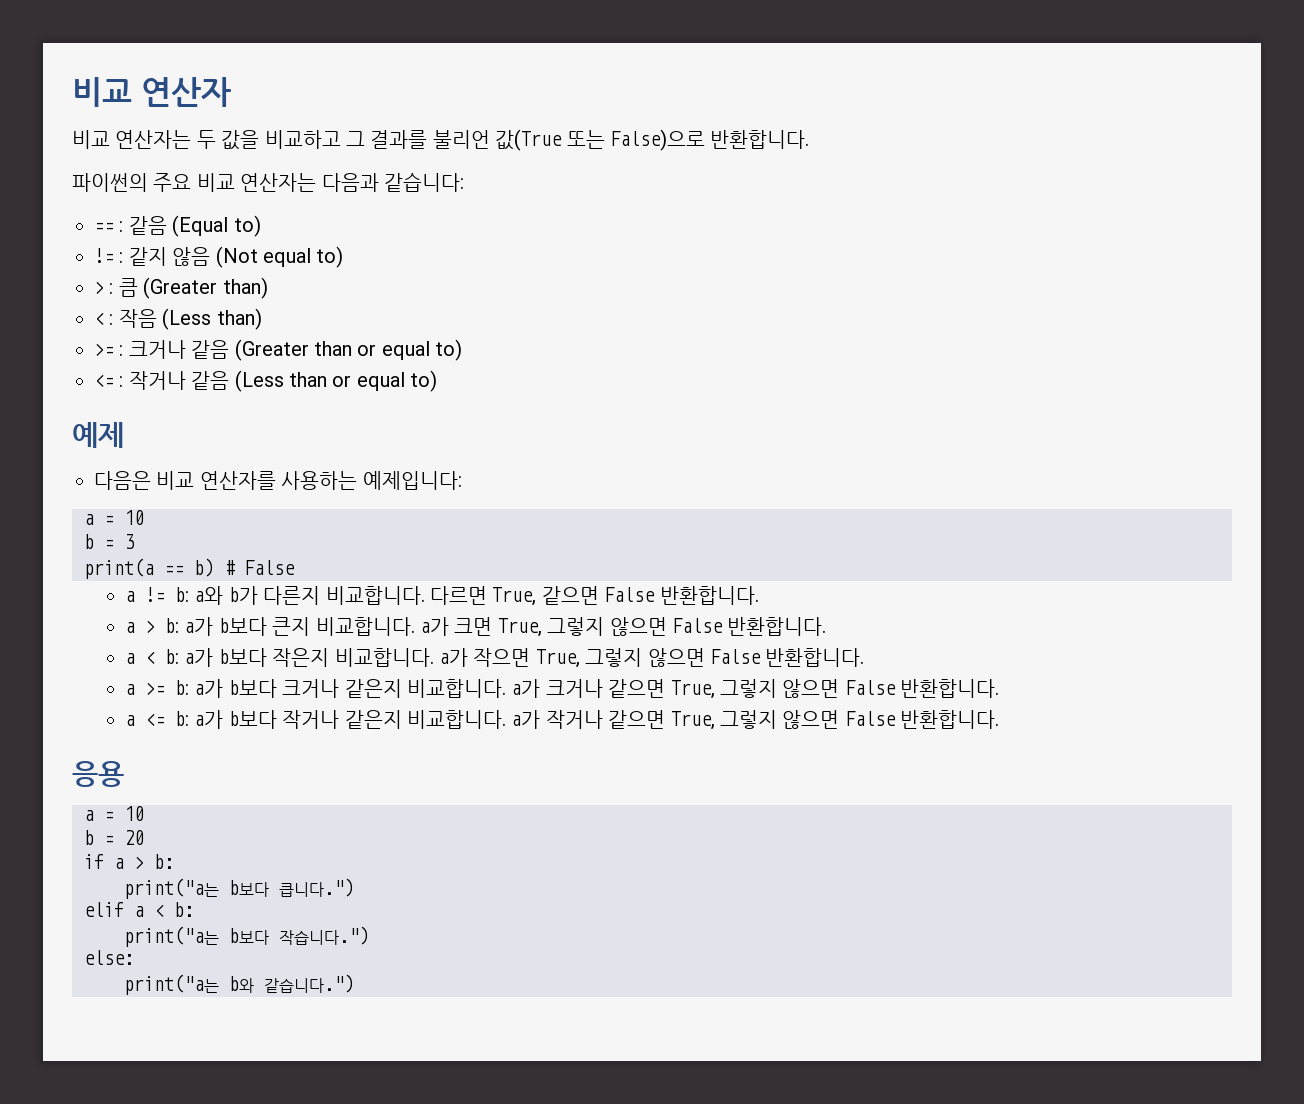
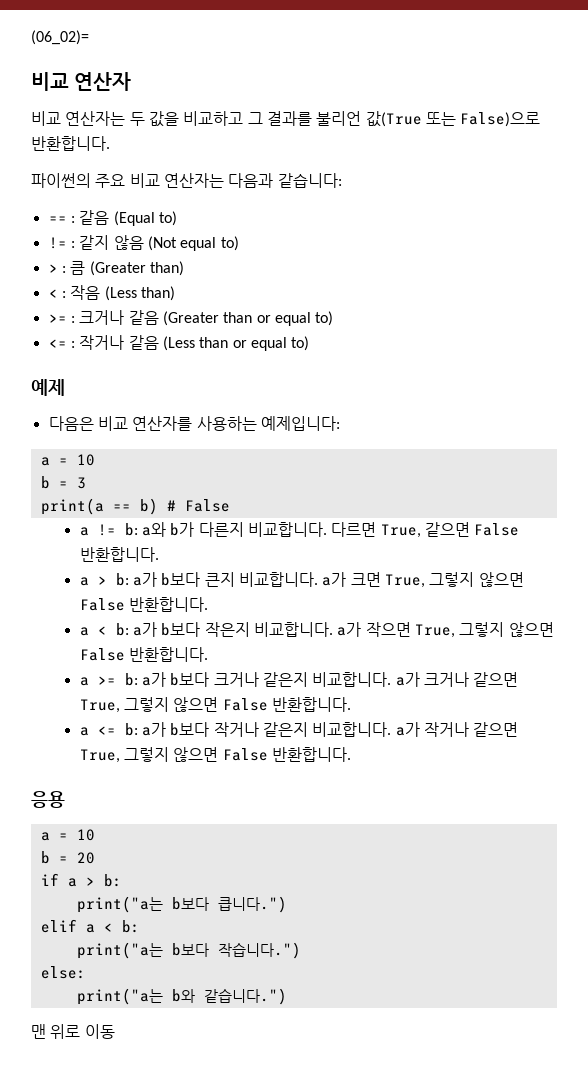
(72, 92) none -> [31,30,89,45] (06_02)= //
(354, 983) none -> [31,1024,115,1039] // 맨 위로 이동

